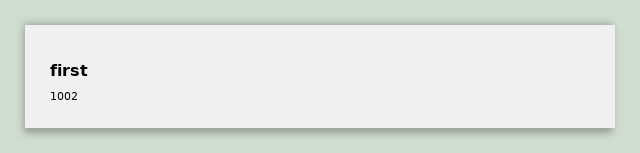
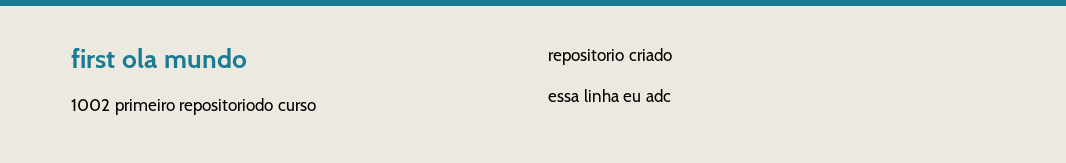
(88, 70) none -> [122,48,248,68] ola mundo
(78, 96) none -> [114,98,316,115] [548,48,672,65] [548,89,671,102] primeiro repositoriodo curso // repositorio criado // essa linha eu adc

